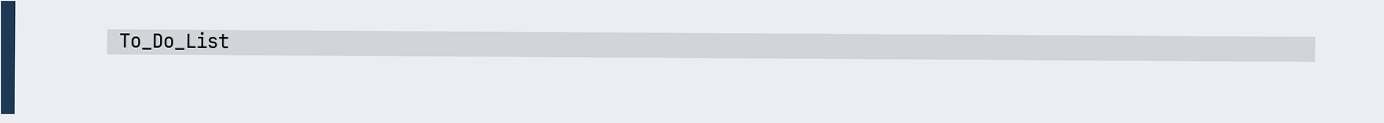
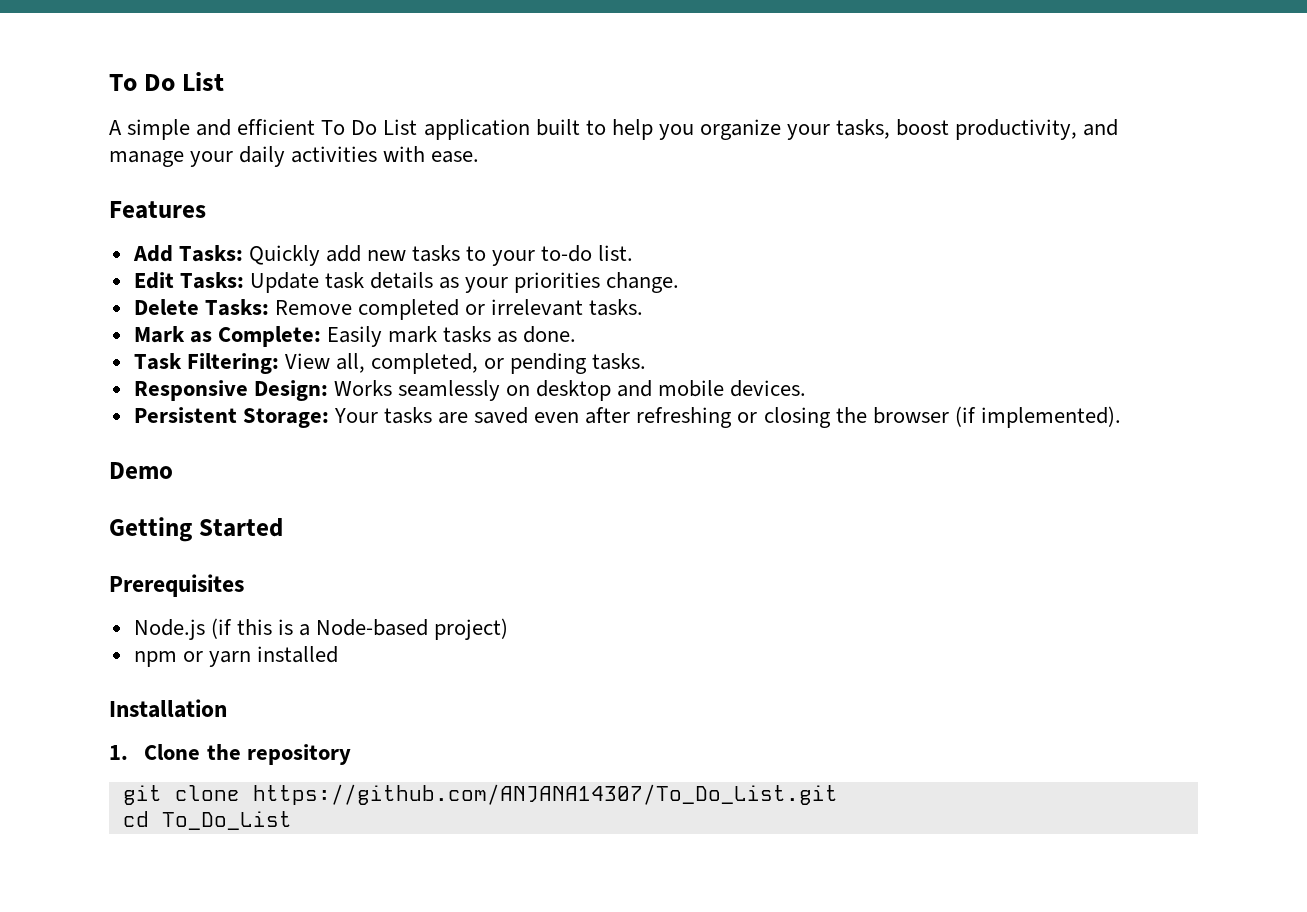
(119, 41) none -> [109,72,225,91] [109,119,1119,140] [109,146,480,167] [109,201,206,219] [132,245,634,266] [133,272,680,293] [133,299,644,320] [133,326,577,347] [133,353,647,374] [133,380,807,401] [133,406,1121,428] [109,462,173,479] [109,517,283,542] [109,574,244,597] [133,618,509,640] [133,646,338,667] [109,699,227,718] [109,744,351,765] [122,784,838,805] [122,811,149,827] To Do List // A simple and efficient To Do List application built to help you organize your tasks, boost productivity, and manage your daily activities with ease. // Features // Add Tasks: Quickly add new tasks to your to-do list. // Edit Tasks: Update task details as your priorities change. // Delete Tasks: Remove completed or irrelevant tasks. // Mark as Complete: Easily mark tasks as done. // Task Filtering: View all, completed, or pending tasks. // Responsive Design: Works seamlessly on desktop and mobile devices. // Persistent Storage: Your tasks are saved even after refreshing or closing the browser (if implemented). // Demo // Getting Started // Prerequisites // Node.js (if this is a Node-based project) // npm or yarn installed // Installation // 1. Clone the repository // git clone https://github.com/ANJANA14307/To_Do_List.git // cd

